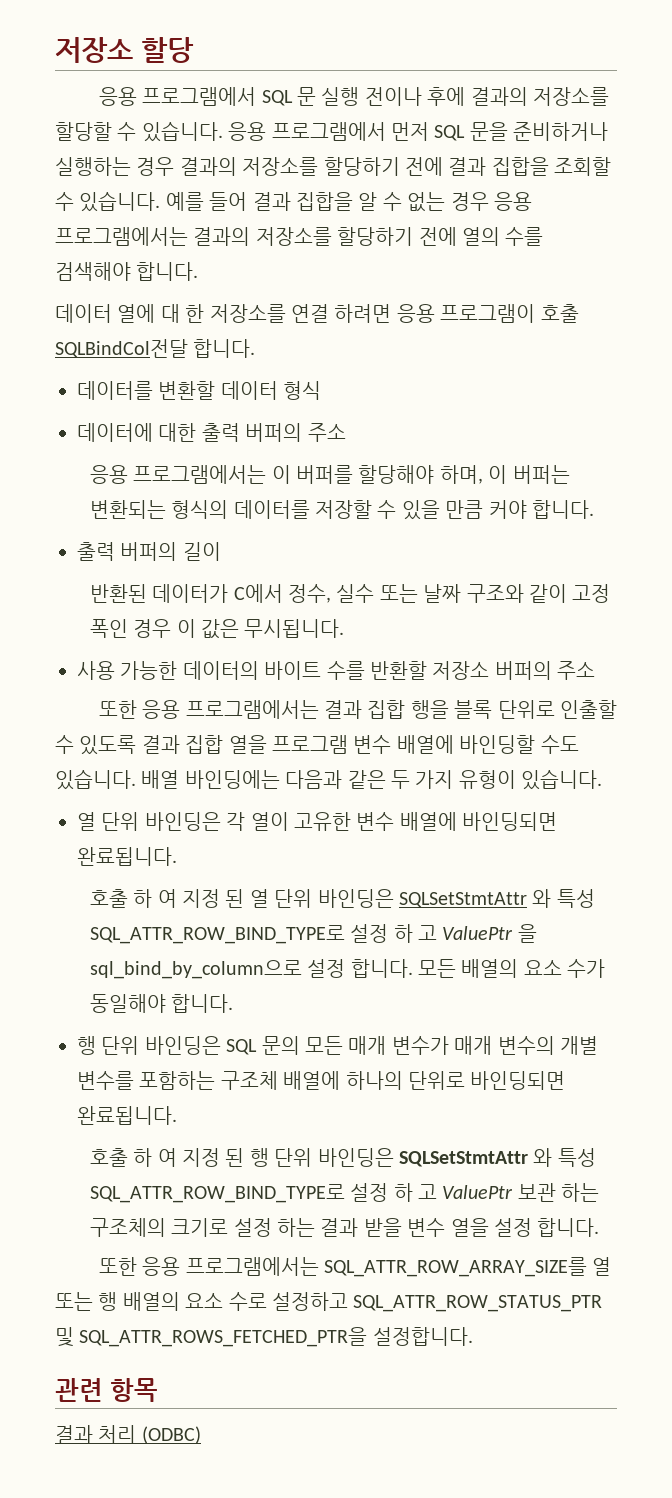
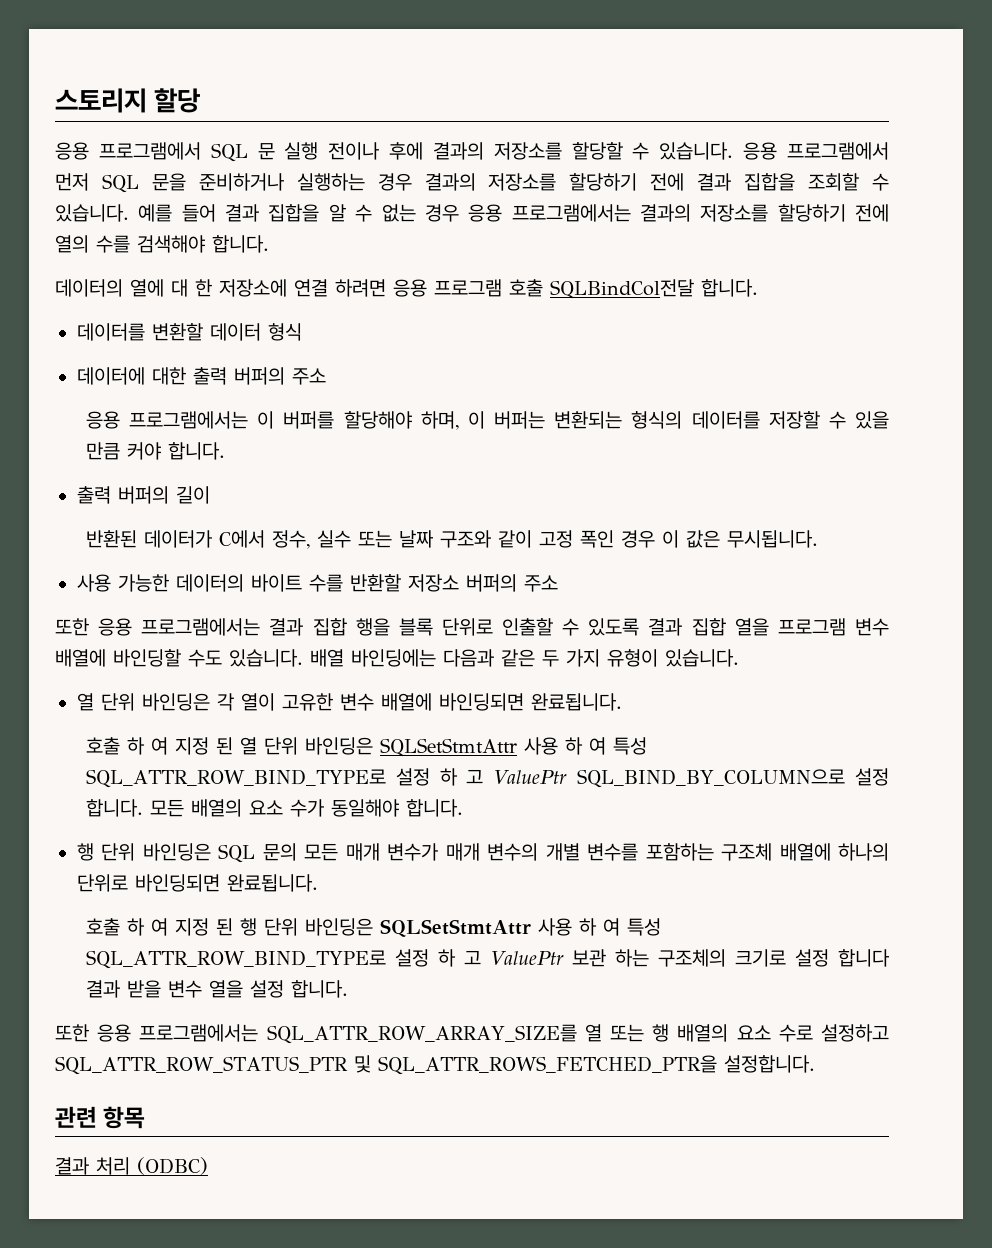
[55,37,133,63] 저장소 -> [55,88,147,113] 스토리지
[55,304,112,323] 데이터 -> [55,279,123,297] 데이터의
[209,304,286,323] 저장소를 -> [219,279,287,297] 저장소에
[440,304,536,323] 프로그램이 -> [434,279,502,297] 프로그램
[532,889,595,908] [89,924,537,944] [89,960,302,979] 와 특성 SQL_ATTR_ROW_BIND_TYPE로 설정 하 고 ValuePtr 을 sql_bind_by_column으로 -> [523,737,647,755] [85,768,846,788] 사용 하 여 특성 SQL_ATTR_ROW_BIND_TYPE로 설정 하 고 ValuePtr SQL_BIND_BY_COLUMN으로
[533,1148,553,1167] 와 -> [537,918,620,936] 사용 하 여
[276,1218,315,1237] 하는 -> [838,949,891,967] 합니다

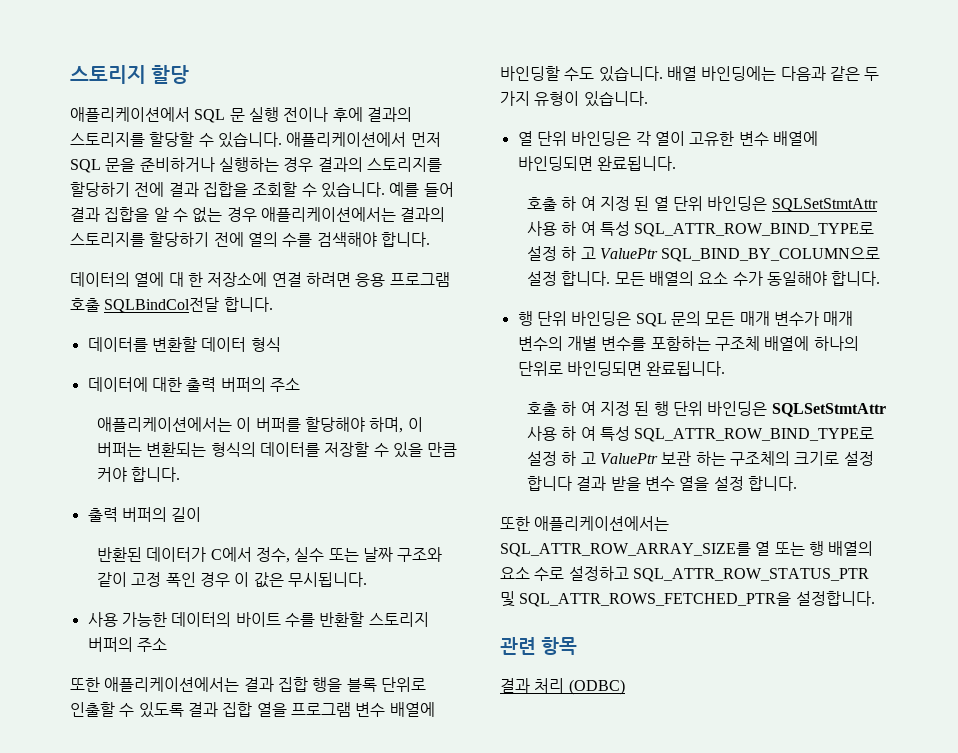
[55,142,201,160] 응용 프로그램에서 -> [70,107,190,122] 애플리케이션에서
[493,142,562,160] 저장소를 -> [70,132,145,147] 스토리지를
[743,142,889,160] 응용 프로그램에서 -> [286,132,407,147] 애플리케이션에서
[488,173,557,191] 저장소를 -> [366,157,442,172] 스토리지를
[468,204,769,222] 응용 프로그램에서는 결과의 저장소를 -> [260,207,446,222] [70,232,145,247] 애플리케이션에서는 결과의 스토리지를
[85,411,249,429] 응용 프로그램에서는 -> [97,417,233,432] 애플리케이션에서는
[408,574,459,592] 저장소 -> [368,612,429,627] 스토리지
[98,618,261,636] 응용 프로그램에서는 -> [104,677,240,692] 애플리케이션에서는
[97,1024,259,1042] 응용 프로그램에서는 -> [534,516,670,531] 애플리케이션에서는

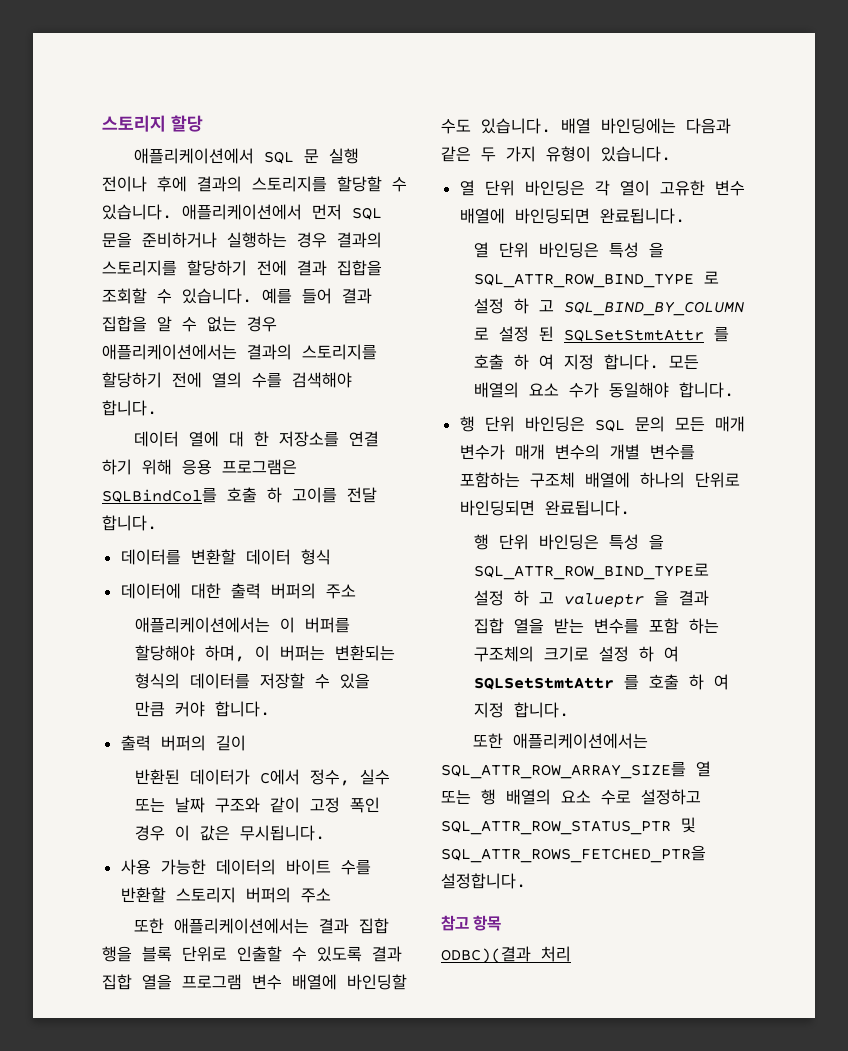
[70,272,130,287] 데이터의 -> [134,431,180,447] 데이터
[207,272,450,287] [70,297,220,313] 저장소에 연결 하려면 응용 프로그램 호출 SQLBindCol전달 -> [279,431,380,447] [102,459,297,475] [102,487,377,503] 저장소를 연결 하기 위해 응용 프로그램은 SQLBindCol를 호출 하 고이를 전달
[527,196,878,212] [527,221,875,237] [527,246,881,262] [527,271,558,286] 호출 하 여 지정 된 열 단위 바인딩은 SQLSetStmtAttr 사용 하 여 특성 SQL_ATTR_ROW_BIND_TYPE로 설정 하 고 ValuePtr SQL_BIND_BY_COLUMN으로 설정 -> [473,242,664,258] [473,271,719,288] [473,298,744,316] [473,326,729,342] [473,354,594,370] 열 단위 바인딩은 특성 을 SQL_ATTR_ROW_BIND_TYPE 로 설정 하 고 SQL_BIND_BY_COLUMN 로 설정 된 SQLSetStmtAttr 를 호출 하 여 지정
[527,401,886,417] [527,426,875,442] [527,451,874,466] [527,476,744,491] 호출 하 여 지정 된 행 단위 바인딩은 SQLSetStmtAttr 사용 하 여 특성 SQL_ATTR_ROW_BIND_TYPE로 설정 하 고 ValuePtr 보관 하는 구조체의 크기로 설정 합니다 결과 받을 변수 열을 설정 -> [473,534,664,550] [473,563,709,580] [473,590,709,608] [473,618,719,634] [473,646,679,662] [473,674,729,690] [473,702,504,718] 행 단위 바인딩은 특성 을 SQL_ATTR_ROW_BIND_TYPE로 설정 하 고 valueptr 을 결과 집합 열을 받는 변수를 포함 하는 구조체의 크기로 설정 하 여 SQLSetStmtAttr 를 호출 하 여 지정
[500,637,536,655] 관련 -> [441,915,469,931] 참고
[500,678,625,695] 결과 처리 (ODBC) -> [441,946,571,963] ODBC)(결과 처리

